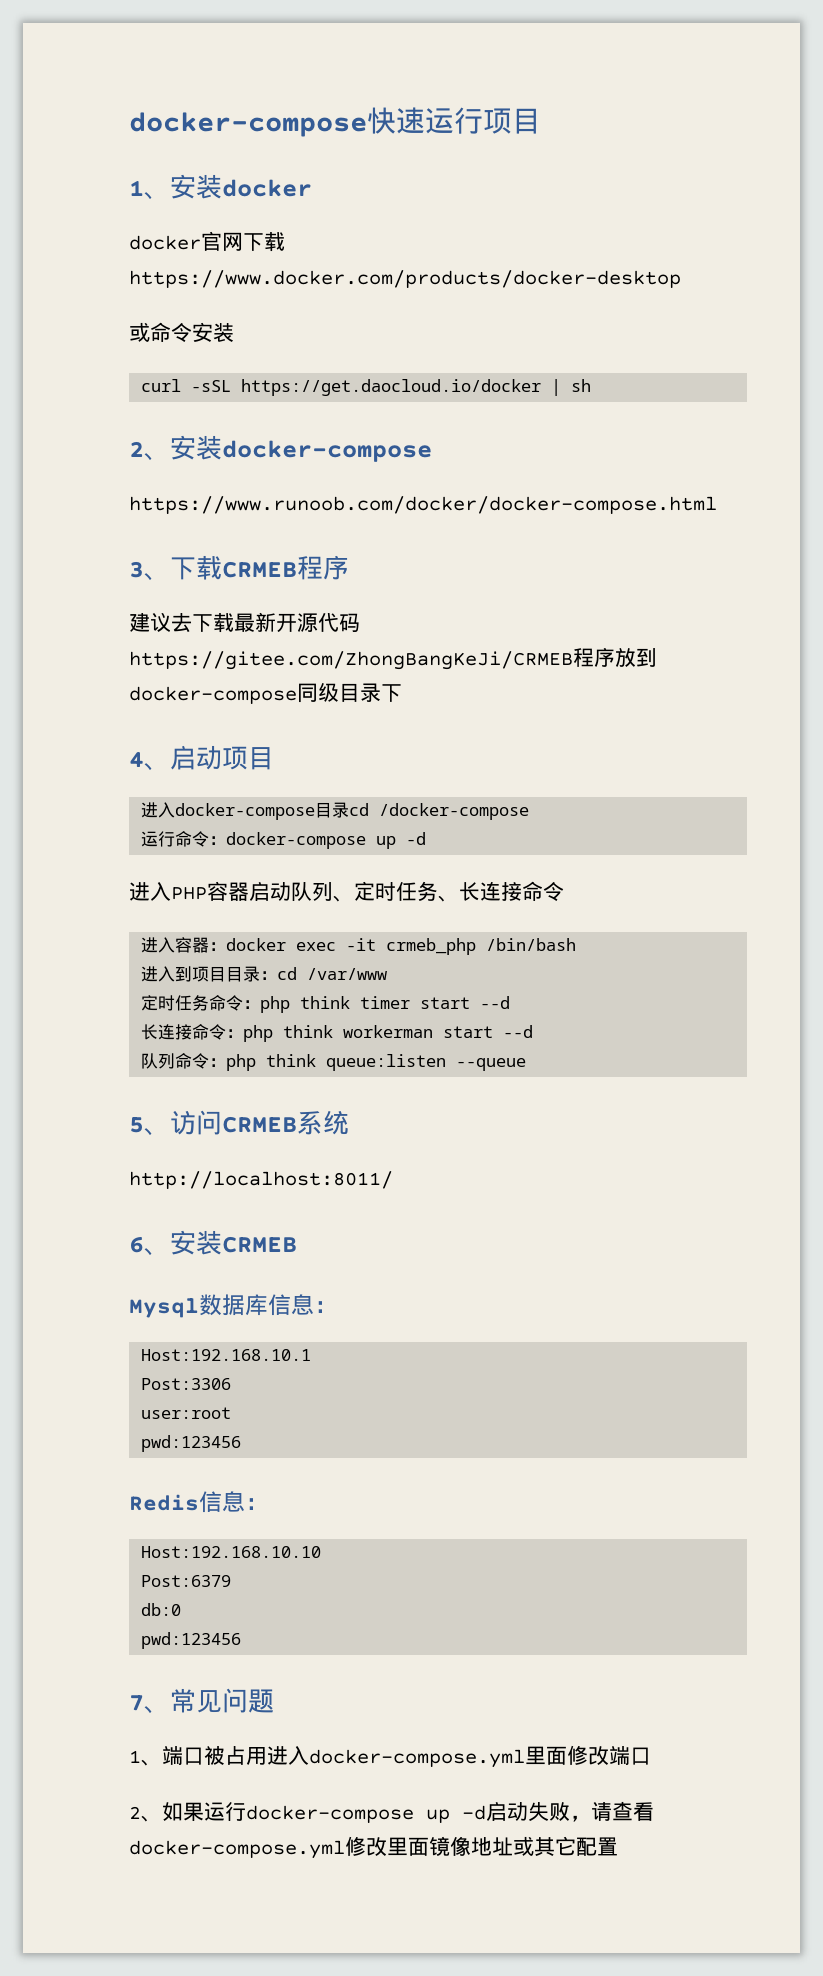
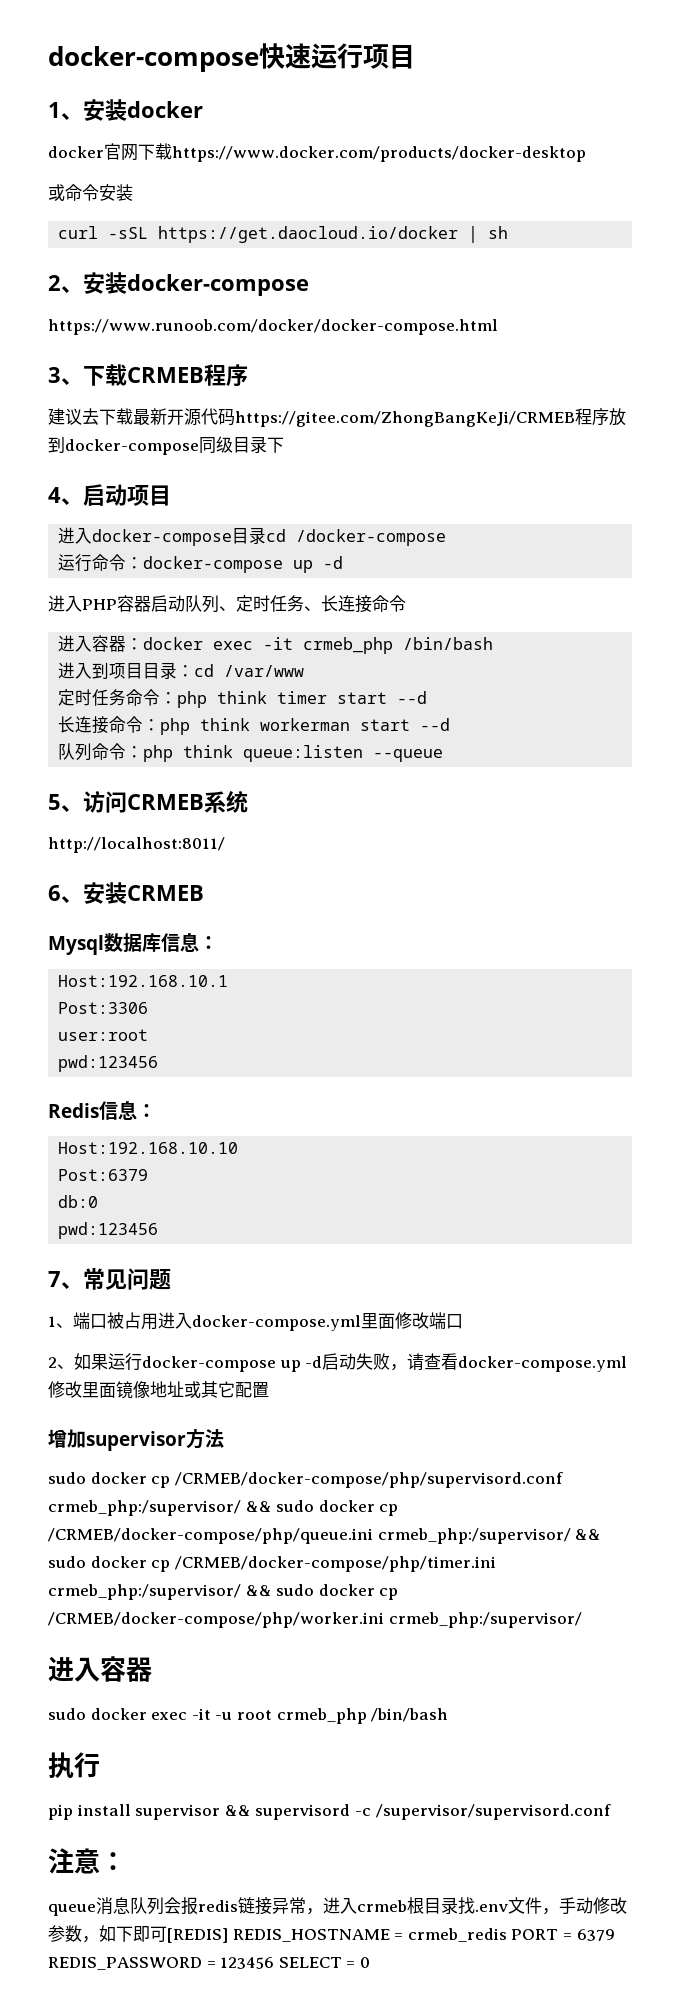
(618, 1846) none -> [48,1428,224,1451] [48,1472,563,1488] [48,1500,399,1516] [48,1528,602,1544] [48,1556,496,1572] [48,1584,399,1600] [48,1612,582,1628] [48,1656,152,1682] [48,1708,449,1724] [48,1752,100,1779] [48,1804,611,1820] [48,1848,126,1874] [48,1897,627,1916] [48,1925,615,1943] [48,1957,370,1970] // 增加supervisor方法 // sudo docker cp /CRMEB/docker-compose/php/supervisord.conf crmeb_php:/supervisor/ && sudo docker cp /CRMEB/docker-compose/php/queue.ini crmeb_php:/supervisor/ && sudo docker cp /CRMEB/docker-compose/php/timer.ini crmeb_php:/supervisor/ && sudo docker cp /CRMEB/docker-compose/php/worker.ini crmeb_php:/supervisor/ // 进入容器 // sudo docker exec -it -u root crmeb_php /bin/bash // 执行 // pip install supervisor && supervisord -c /supervisor/supervisord.conf // 注意： // queue消息队列会报redis链接异常，进入crmeb根目录找.env文件，手动修改参数，如下即可[REDIS] REDIS_HOSTNAME = crmeb_redis PORT = 6379 REDIS_PASSWORD = 123456 SELECT = 0

